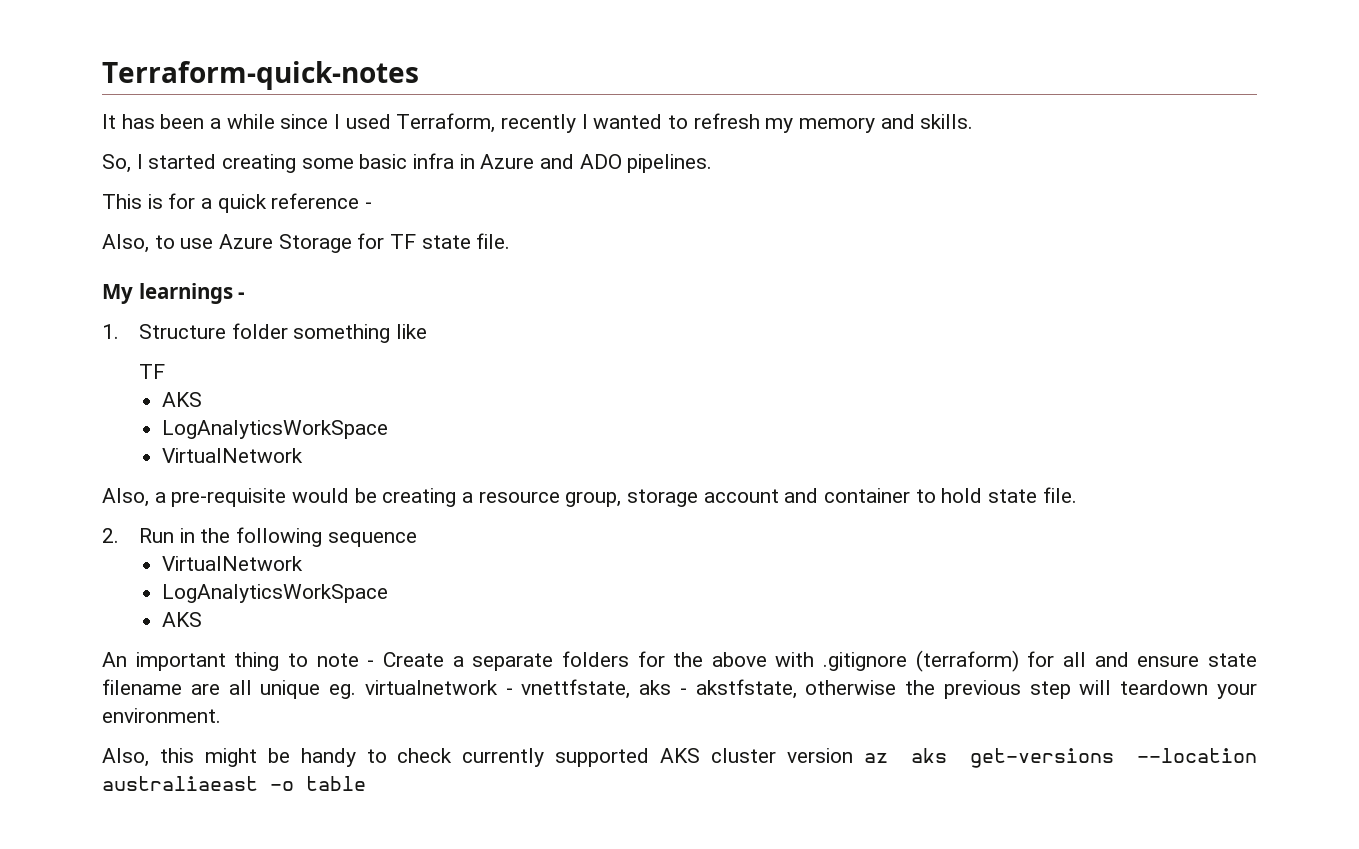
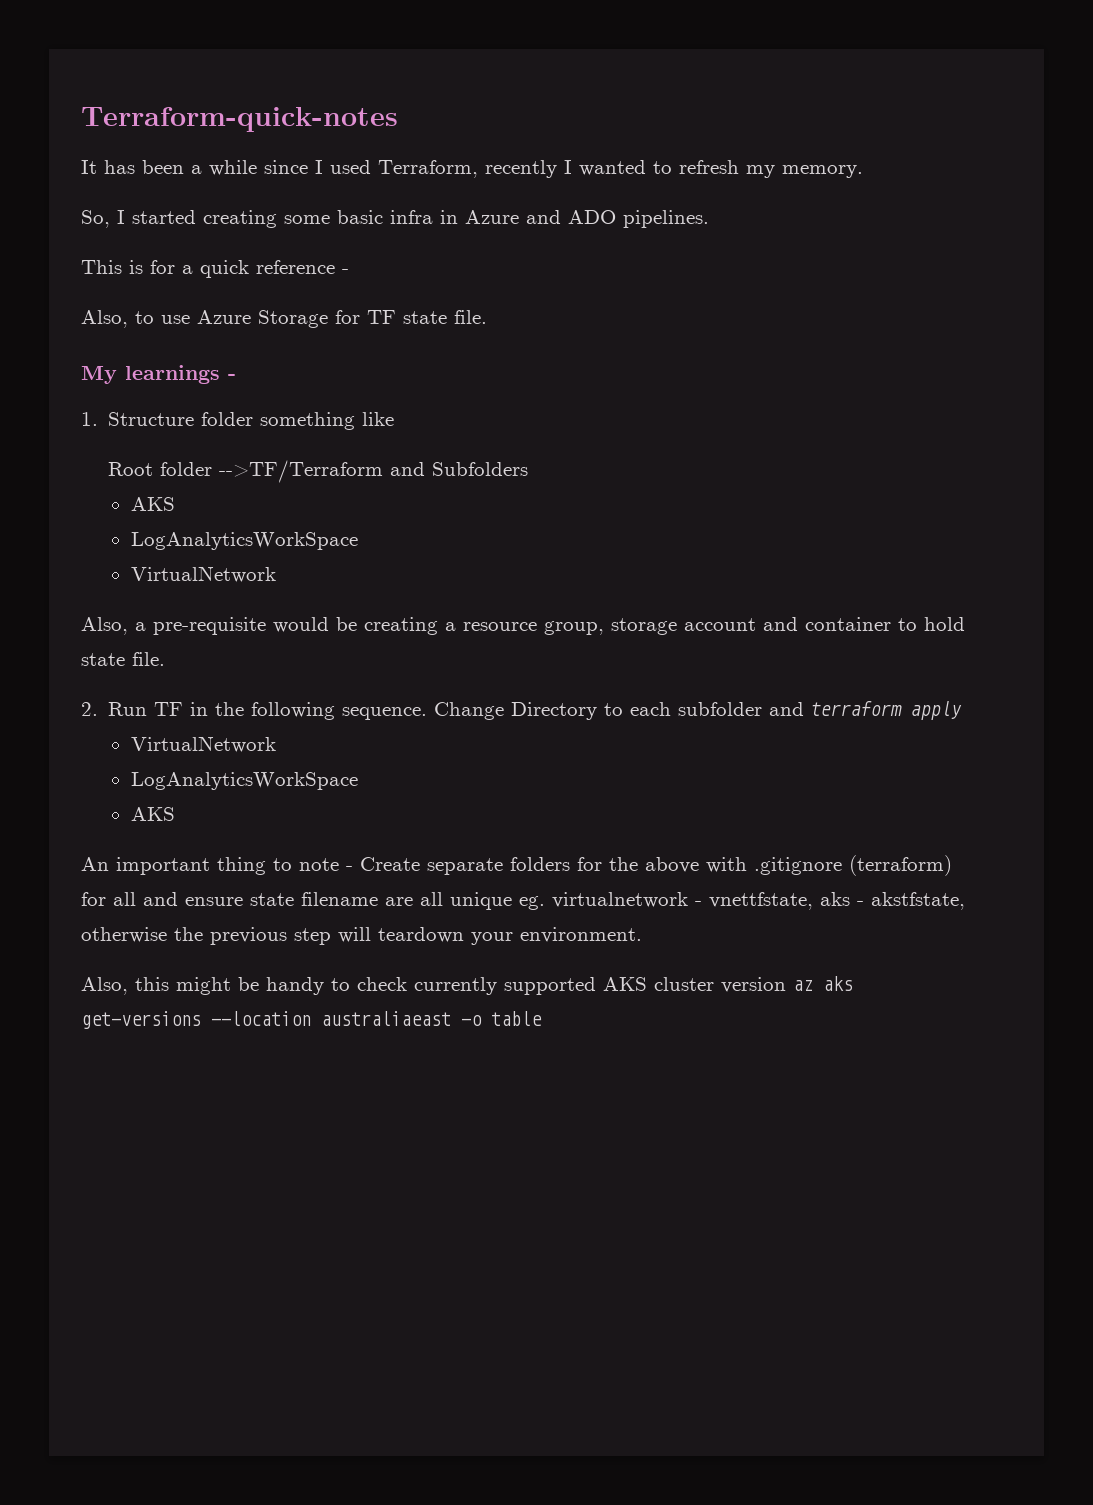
[799,114,974,133] memory and skills. -> [782,165,863,178] memory.
[138,364,165,379] TF -> [108,460,529,483] Root folder -->TF/Terraform and Subfolders
(174, 535) none -> [154,702,184,716] TF
[327,532,417,547] sequence -> [342,701,963,720] sequence. Change Directory to each subfolder and terraform apply
[452,656,464,667] a -> (420, 864) none

